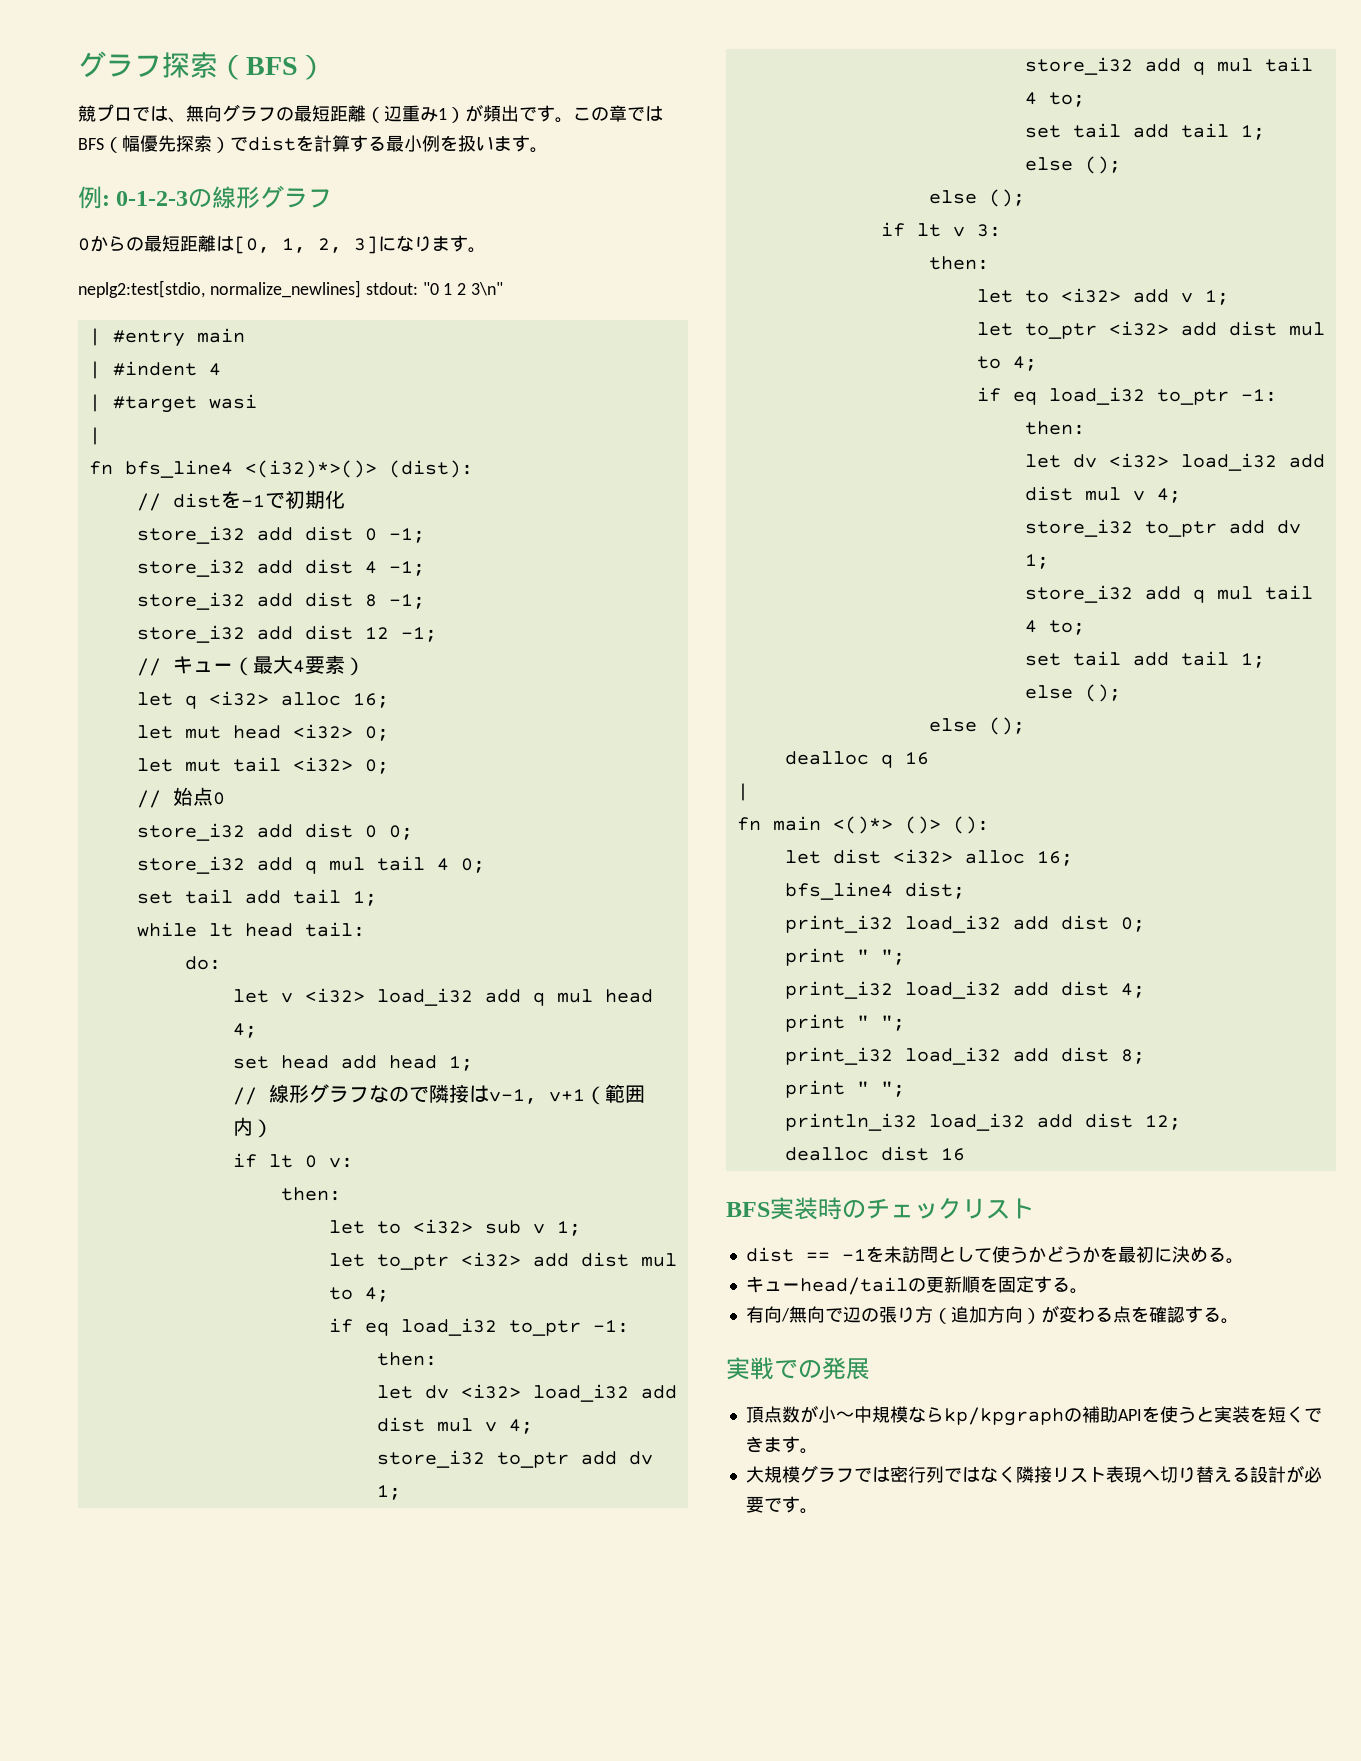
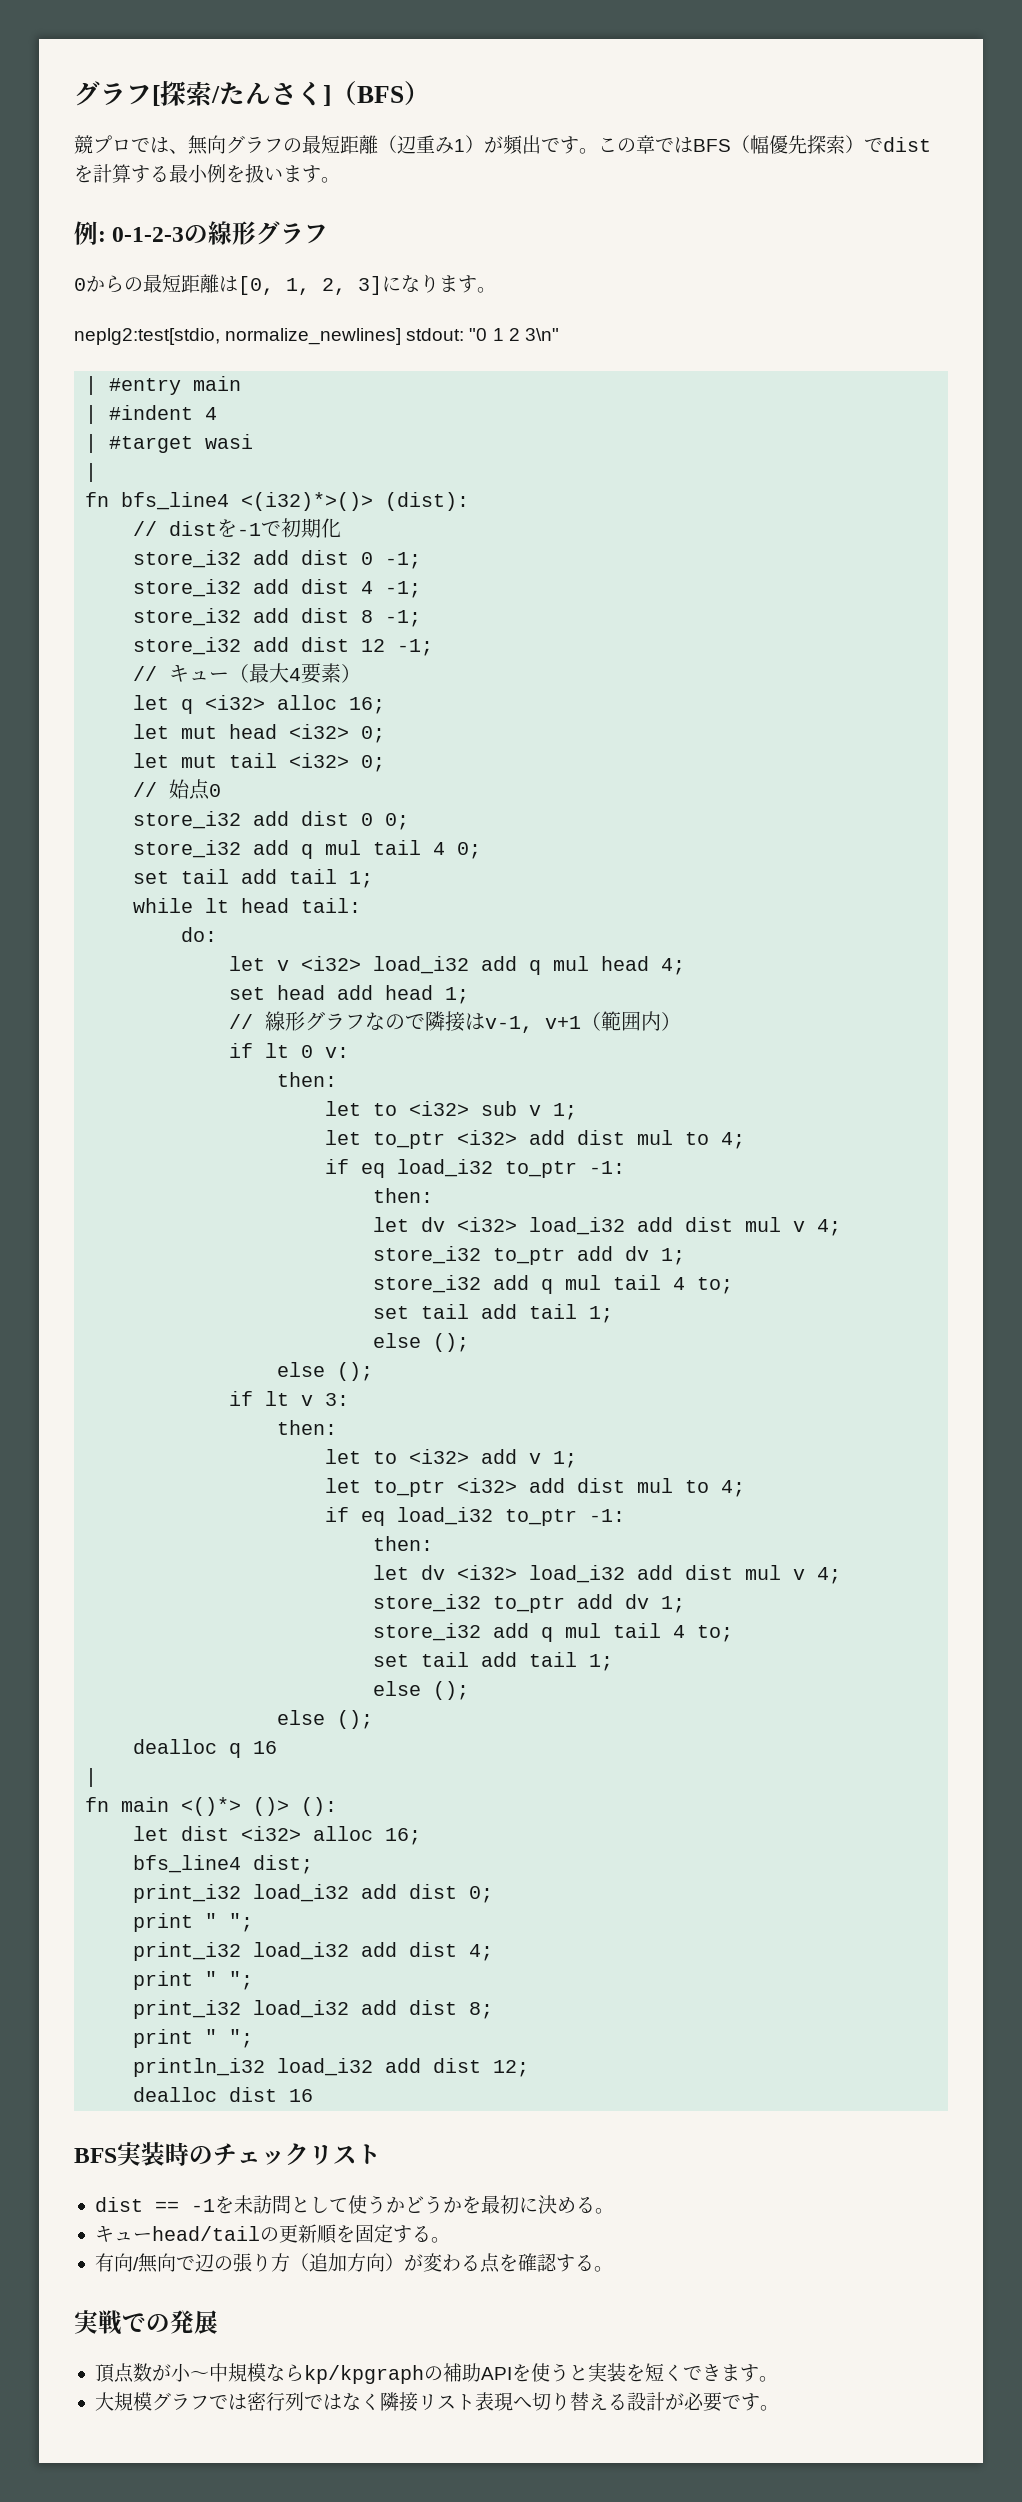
[78,51,218,78] グラフ探索 -> [74,80,331,107] グラフ[探索/たんさく]

